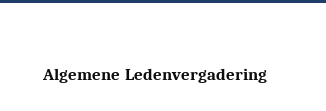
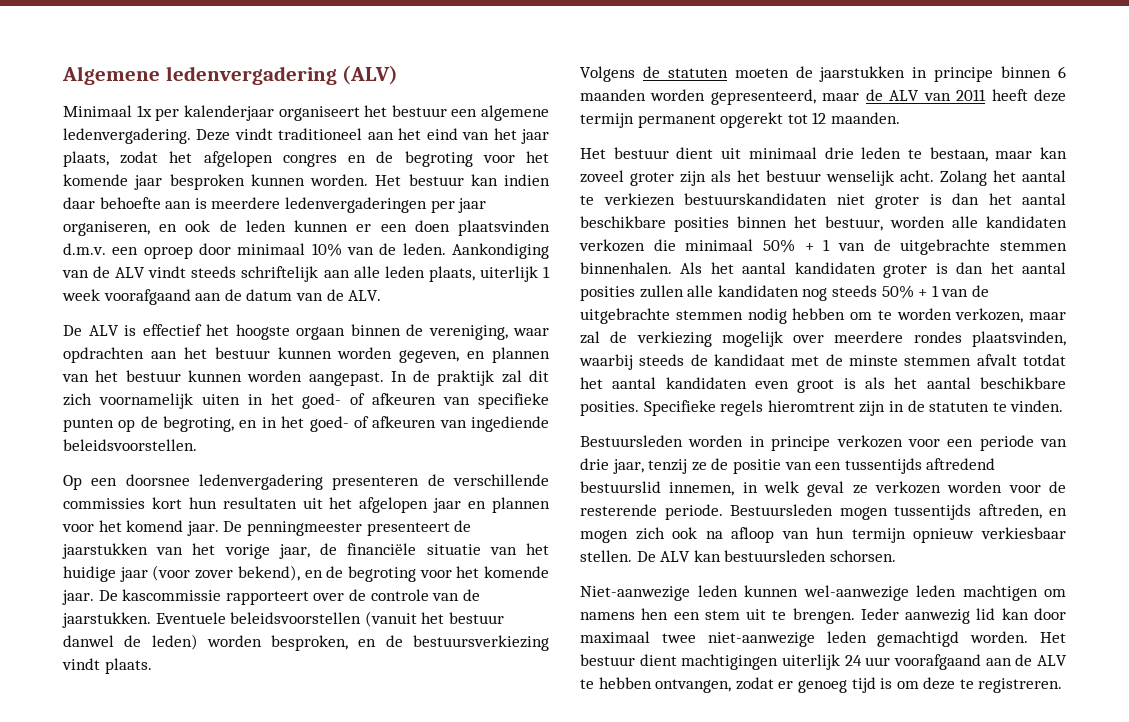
[124,68,267,83] Ledenvergadering -> [165,65,399,85] [63,105,549,121] [63,128,550,144] [63,151,549,167] [63,174,550,190] [63,197,487,213] [63,220,550,236] [63,243,549,259] [62,266,550,282] [62,289,382,305] [63,324,549,340] [63,347,550,363] [62,370,549,386] [63,393,550,409] [63,416,549,432] [63,439,197,451] [63,474,549,490] [63,497,551,513] [62,520,472,536] [62,543,549,559] [63,565,549,582] [62,589,480,605] [62,611,504,628] [63,634,549,651] [62,658,152,674] [580,66,1066,82] [580,89,1066,105] [580,112,900,128] [580,147,1067,162] [580,170,1066,186] [580,193,1066,209] [580,216,1067,232] [579,239,1067,255] [580,262,1066,278] [580,285,989,301] [580,308,1066,324] [580,331,1066,347] [579,354,1066,370] [580,377,1066,393] [580,400,1064,416] [580,435,1067,451] [580,458,996,474] [580,481,1066,497] [580,504,1067,520] [580,527,1066,543] [580,550,896,562] [580,585,1066,601] [580,608,1066,624] [580,631,1066,647] [580,654,1067,670] [580,677,1063,693] ledenvergadering (ALV) // Minimaal 1x per kalenderjaar organiseert het bestuur een algemene ledenvergadering. Deze vindt traditioneel aan het eind van het jaar plaats, zodat het afgelopen congres en de begroting voor het komende jaar besproken kunnen worden. Het bestuur kan indien daar behoefte aan is meerdere ledenvergaderingen per jaar organiseren, en ook de leden kunnen er een doen plaatsvinden d.m.v. een oproep door minimaal 10% van de leden. Aankondiging van de ALV vindt steeds schriftelijk aan alle leden plaats, uiterlijk 1 week voorafgaand aan de datum van de ALV. // De ALV is effectief het hoogste orgaan binnen de vereniging, waar opdrachten aan het bestuur kunnen worden gegeven, en plannen van het bestuur kunnen worden aangepast. In de praktijk zal dit zich voornamelijk uiten in het goed- of afkeuren van specifieke punten op de begroting, en in het goed- of afkeuren van ingediende beleidsvoorstellen. // Op een doorsnee ledenvergadering presenteren de verschillende commissies kort hun resultaten uit het afgelopen jaar en plannen voor het komend jaar. De penningmeester presenteert de jaarstukken van het vorige jaar, de financiële situatie van het huidige jaar (voor zover bekend), en de begroting voor het komende jaar. De kascommissie rapporteert over de controle van de jaarstukken. Eventuele beleidsvoorstellen (vanuit het bestuur danwel de leden) worden besproken, en de bestuursverkiezing vindt plaats. // Volgens de statuten moeten de jaarstukken in principe binnen 6 maanden worden gepresenteerd, maar de ALV van 2011 heeft deze termijn permanent opgerekt tot 12 maanden. // Het bestuur dient uit minimaal drie leden te bestaan, maar kan zoveel groter zijn als het bestuur wenselijk acht. Zolang het aantal te verkiezen bestuurskandidaten niet groter is dan het aantal beschikbare posities binnen het bestuur, worden alle kandidaten verkozen die minimaal 50% + 1 van de uitgebrachte stemmen binnenhalen. Als het aantal kandidaten groter is dan het aantal posities zullen alle kandidaten nog steeds 50% + 1 van de uitgebrachte stemmen nodig hebben om te worden verkozen, maar zal de verkiezing mogelijk over meerdere rondes plaatsvinden, waarbij steeds de kandidaat met de minste stemmen afvalt totdat het aantal kandidaten even groot is als het aantal beschikbare posities. Specifieke regels hieromtrent zijn in de statuten te vinden. // Bestuursleden worden in principe verkozen voor een periode van drie jaar, tenzij ze de positie van een tussentijds aftredend bestuurslid innemen, in welk geval ze verkozen worden voor de resterende periode. Bestuursleden mogen tussentijds aftreden, en mogen zich ook na afloop van hun termijn opnieuw verkiesbaar stellen. De ALV kan bestuursleden schorsen. // Niet-aanwezige leden kunnen wel-aanwezige leden machtigen om namens hen een stem uit te brengen. Ieder aanwezig lid kan door maximaal twee niet-aanwezige leden gemachtigd worden. Het bestuur dient machtigingen uiterlijk 24 uur voorafgaand aan de ALV te hebben ontvangen, zodat er genoeg tijd is om deze te registreren.

